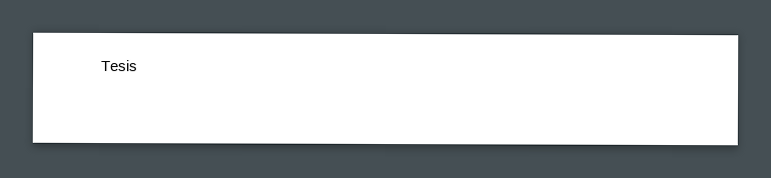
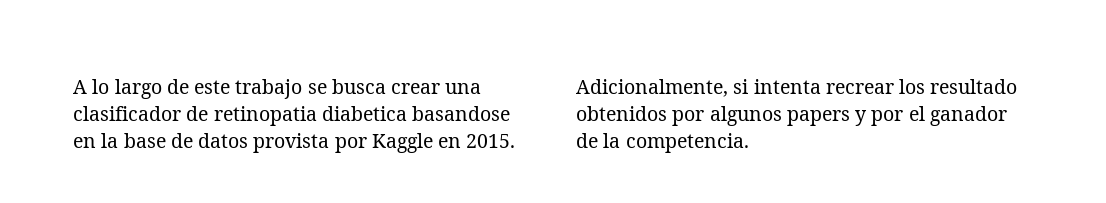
[101,60,138,72] Tesis -> [73,79,482,99] [73,106,511,126] [73,133,516,153] [576,79,1018,97] [576,106,1007,126] [576,133,749,153] A lo largo de este trabajo se busca crear una clasificador de retinopatia diabetica basandose en la base de datos provista por Kaggle en 2015. Adicionalmente, si intenta recrear los resultado obtenidos por algunos papers y por el ganador de la competencia.

